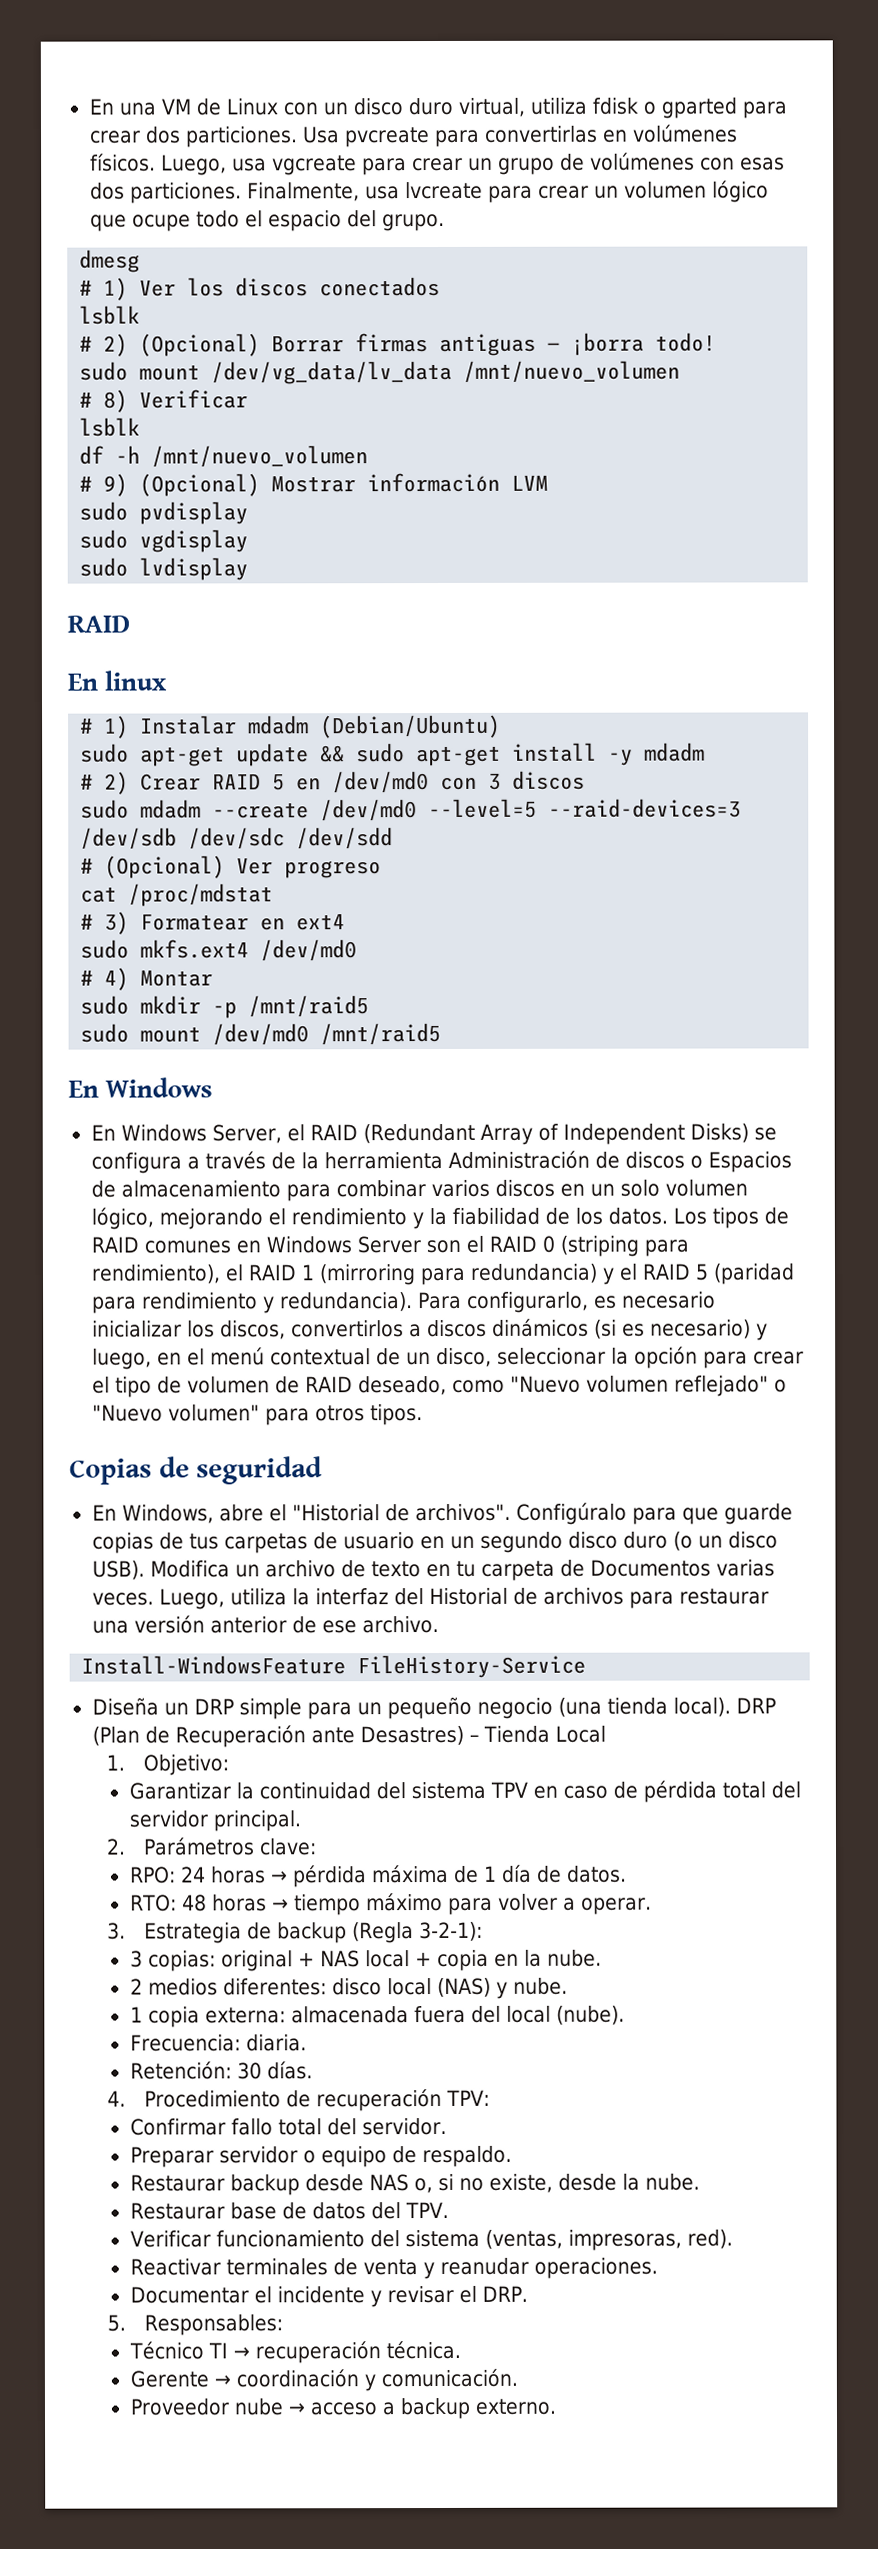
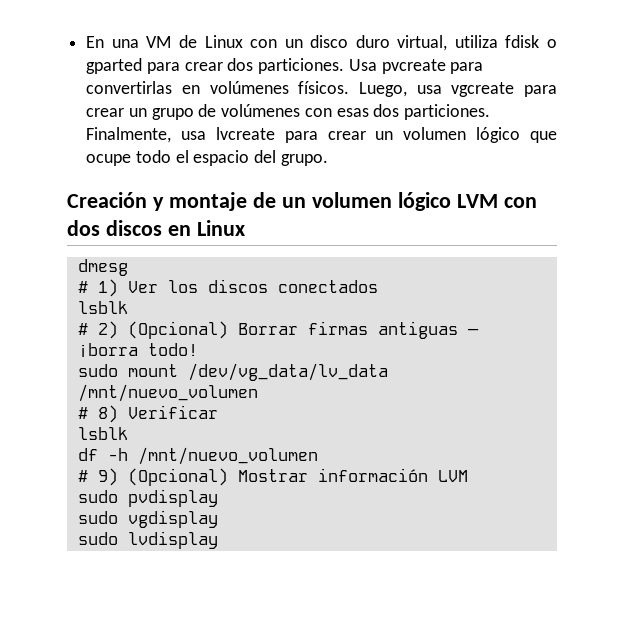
(445, 222) none -> [67,192,537,211] [67,220,245,236] // Creación y montaje de un volumen lógico LVM con dos discos en Linux
[67,615,130,633] [67,670,168,691] [80,714,502,739] [80,742,706,767] [80,770,586,795] [80,798,742,822] [80,827,394,850] [80,855,382,879] [80,883,274,907] [80,911,346,935] [80,939,358,962] [80,967,214,991] [80,995,370,1019] [80,1022,442,1046] [68,1077,214,1098] [90,1123,777,1145] [90,1150,792,1174] [90,1179,748,1202] [90,1207,789,1230] [90,1235,689,1257] [90,1263,795,1286] [91,1291,716,1314] [91,1318,768,1341] [91,1346,804,1370] [91,1375,787,1398] [91,1404,423,1426] [69,1456,324,1485] [91,1502,793,1525] [91,1531,778,1554] [91,1559,775,1581] [91,1587,769,1610] [91,1615,439,1634] [81,1654,587,1679] [91,1696,776,1720] [91,1725,606,1748] [106,1754,230,1776] [128,1780,801,1803] [128,1810,301,1832] [106,1837,318,1856] [129,1864,627,1888] [129,1892,652,1916] [107,1921,484,1944] [129,1949,602,1972] [129,1977,568,1999] [129,2005,625,2028] [129,2034,307,2052] [129,2061,313,2080] [107,2088,491,2112] [129,2117,447,2136] [129,2145,512,2168] [129,2173,700,2196] [129,2201,449,2220] [129,2229,733,2251] [129,2257,658,2280] [129,2285,528,2308] [107,2314,284,2336] [128,2340,461,2364] [129,2368,518,2392] [129,2397,556,2420] // RAID // En linux // # 1) Instalar mdadm (Debian/Ubuntu) // sudo apt-get update && sudo apt-get install -y mdadm // # 2) Crear RAID 5 en /dev/md0 con 3 discos // sudo mdadm --create /dev/md0 --level=5 --raid-devices=3 /dev/sdb /dev/sdc /dev/sdd // # (Opcional) Ver progreso // cat /proc/mdstat // # 3) Formatear en ext4 // sudo mkfs.ext4 /dev/md0 // # 4) Montar // sudo mkdir -p /mnt/raid5 // sudo mount /dev/md0 /mnt/raid5 // En Windows // En Windows Server, el RAID (Redundant Array of Independent Disks) se configura a través de la herramienta Administración de discos o Espacios de almacenamiento para combinar varios discos en un solo volumen lógico, mejorando el rendimiento y la fiabilidad de los datos. Los tipos de RAID comunes en Windows Server son el RAID 0 (striping para rendimiento), el RAID 1 (mirroring para redundancia) y el RAID 5 (paridad para rendimiento y redundancia). Para configurarlo, es necesario inicializar los discos, convertirlos a discos dinámicos (si es necesario) y luego, en el menú contextual de un disco, seleccionar la opción para crear el tipo de volumen de RAID deseado, como "Nuevo volumen reflejado" o "Nuevo volumen" para otros tipos. // Copias de seguridad // En Windows, abre el "Historial de archivos". Configúralo para que guarde copias de tus carpetas de usuario en un segundo disco duro (o un disco USB). Modifica un archivo de texto en tu carpeta de Documentos varias veces. Luego, utiliza la interfaz del Historial de archivos para restaurar una versión anterior de ese archivo. // Install-WindowsFeature FileHistory-Service // Diseña un DRP simple para un pequeño negocio (una tienda local). DRP (Plan de Recuperación ante Desastres) – Tienda Local // 1. Objetivo: // Garantizar la continuidad del sistema TPV en caso de pérdida total del servidor principal. // 2. Parámetros clave: // RPO: 24 horas → pérdida máxima de 1 día de datos. // RTO: 48 horas → tiempo máximo para volver a operar. // 3. Estrategia de backup (Regla 3-2-1): // 3 copias: original + NAS local + copia en la nube. // 2 medios diferentes: disco local (NAS) y nube. // 1 copia externa: almacenada fuera del local (nube). // Frecuencia: diaria. // Retención: 30 días. // 4. Procedimiento de recuperación TPV: // Confirmar fallo total del servidor. // Preparar servidor o equipo de respaldo. // Restaurar backup desde NAS o, si no existe, desde la nube. // Restaurar base de datos del TPV. // Verificar funcionamiento del sistema (ventas, impresoras, red). // Reactivar terminales de venta y reanudar operaciones. // Documentar el incidente y revisar el DRP. // 5. Responsables: // Técnico TI → recuperación técnica. // Gerente → coordinación y comunicación. // Proveedor nube → acceso a backup externo. -> (218, 540) none

